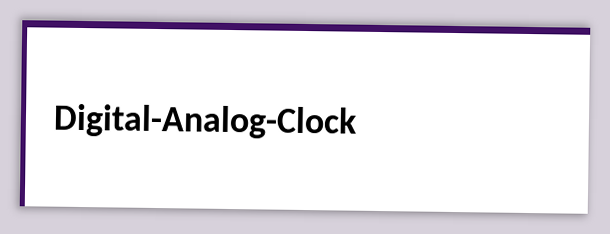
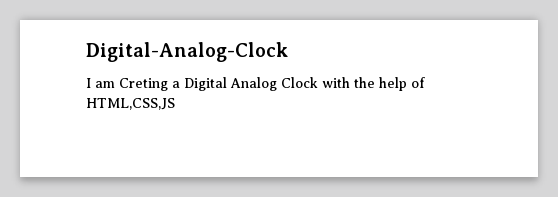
(358, 121) none -> [86,77,425,91] [86,98,175,110] // I am Creting a Digital Analog Clock with the help of HTML,CSS,JS

